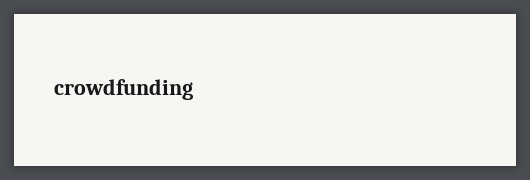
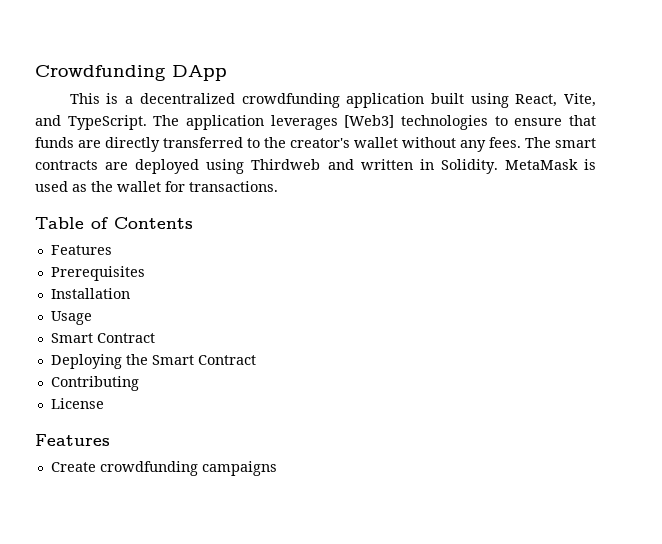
[54,79,193,100] crowdfunding -> [35,65,227,81] [69,93,597,108] [35,115,596,130] [35,137,596,152] [35,159,597,174] [35,181,278,192] [35,217,193,229] [50,245,112,255] [50,266,145,281] [50,288,130,299] [50,311,92,325] [50,333,155,343] [50,354,256,369] [50,376,139,391] [50,398,104,409] [35,434,110,446] [50,461,277,476] Crowdfunding DApp // This is a decentralized crowdfunding application built using React, Vite, and TypeScript. The application leverages [Web3] technologies to ensure that funds are directly transferred to the creator's wallet without any fees. The smart contracts are deployed using Thirdweb and written in Solidity. MetaMask is used as the wallet for transactions. // Table of Contents // Features // Prerequisites // Installation // Usage // Smart Contract // Deploying the Smart Contract // Contributing // License // Features // Create crowdfunding campaigns

